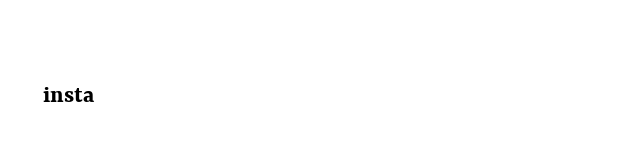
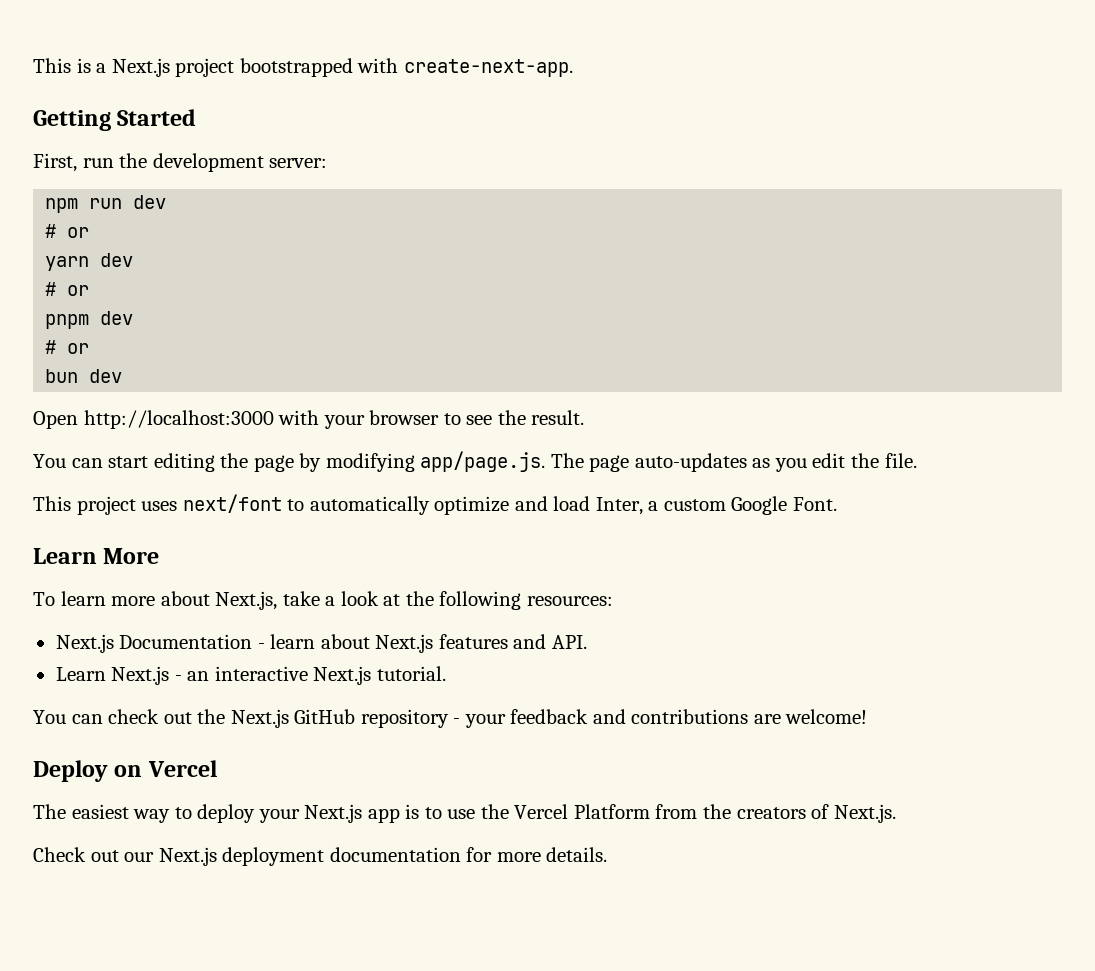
[43,87,95,102] insta -> [33,58,573,77] [33,109,197,131] [33,153,328,172] [45,195,167,213] [45,224,90,238] [45,253,134,271] [45,282,90,296] [45,311,134,329] [45,340,90,354] [45,369,123,383] [33,410,585,429] [33,451,917,472] [33,494,837,515] [33,548,160,564] [33,591,613,610] [55,634,587,653] [55,666,446,685] [33,709,868,728] [33,760,217,782] [33,804,896,823] [33,847,608,866] This is a Next.js project bootstrapped with create-next-app. // Getting Started // First, run the development server: // npm run dev // # or // yarn dev // # or // pnpm dev // # or // bun dev // Open http://localhost:3000 with your browser to see the result. // You can start editing the page by modifying app/page.js. The page auto-updates as you edit the file. // This project uses next/font to automatically optimize and load Inter, a custom Google Font. // Learn More // To learn more about Next.js, take a look at the following resources: // Next.js Documentation - learn about Next.js features and API. // Learn Next.js - an interactive Next.js tutorial. // You can check out the Next.js GitHub repository - your feedback and contributions are welcome! // Deploy on Vercel // The easiest way to deploy your Next.js app is to use the Vercel Platform from the creators of Next.js. // Check out our Next.js deployment documentation for more details.

